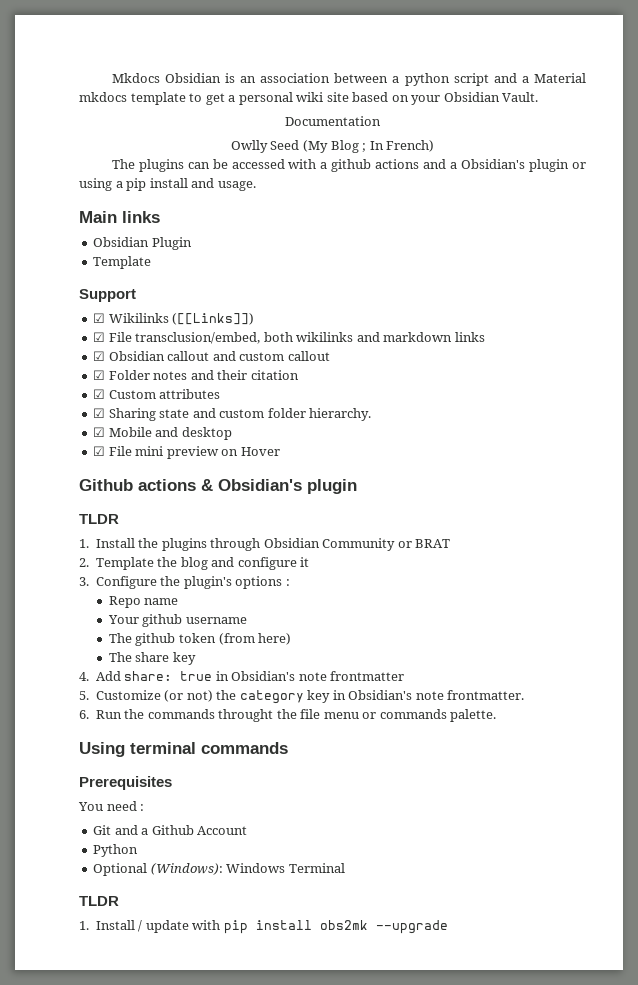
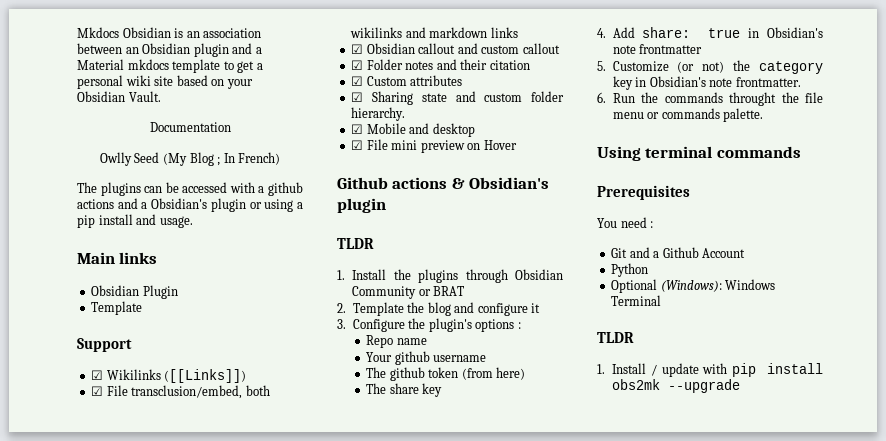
[392,73,489,86] a python script -> [125,43,229,57] an Obsidian plugin

